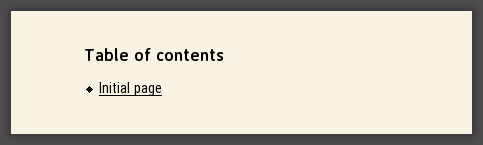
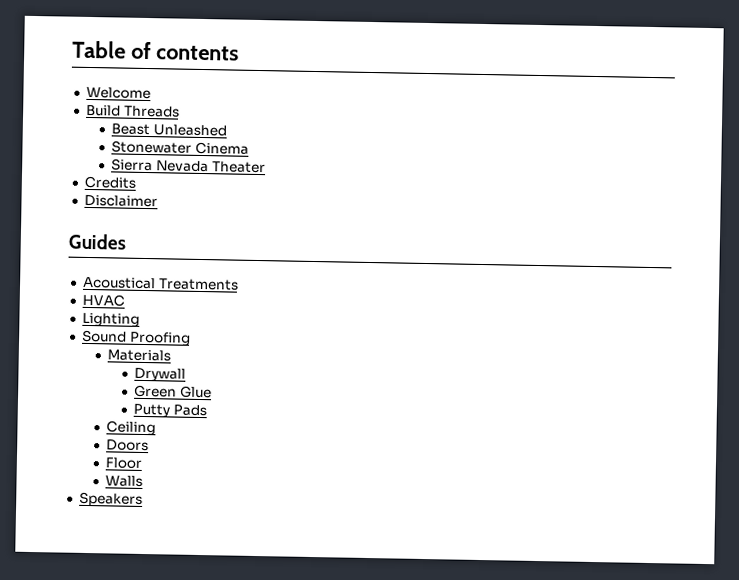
[99,82,163,96] Initial page -> [85,86,151,100] [85,104,180,118] [111,123,228,137] [111,140,250,155] [111,158,266,174] [83,175,136,189] [83,194,158,208] [68,233,126,250] [81,276,239,291] [81,293,125,307] [81,312,140,327] [81,329,191,346] [107,349,172,362] [133,367,186,382] [133,384,212,399] [132,403,207,418] [106,420,157,436] [106,439,150,452] [105,457,143,469] [105,475,144,488] [78,491,143,507] Welcome // Build Threads // Beast Unleashed // Stonewater Cinema // Sierra Nevada Theater // Credits // Disclaimer // Guides // Acoustical Treatments // HVAC // Lighting // Sound Proofing // Materials // Drywall // Green Glue // Putty Pads // Ceiling // Doors // Floor // Walls // Speakers

